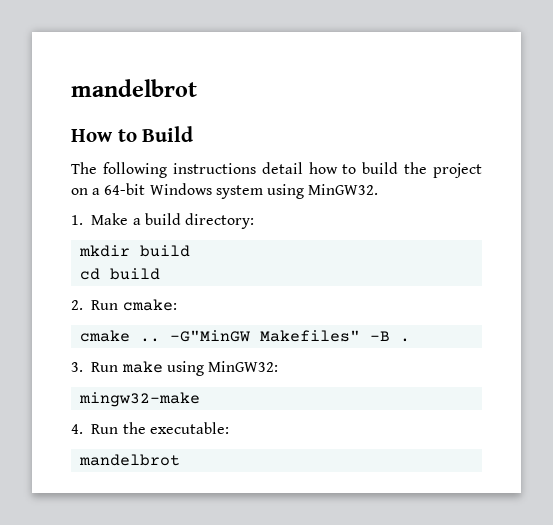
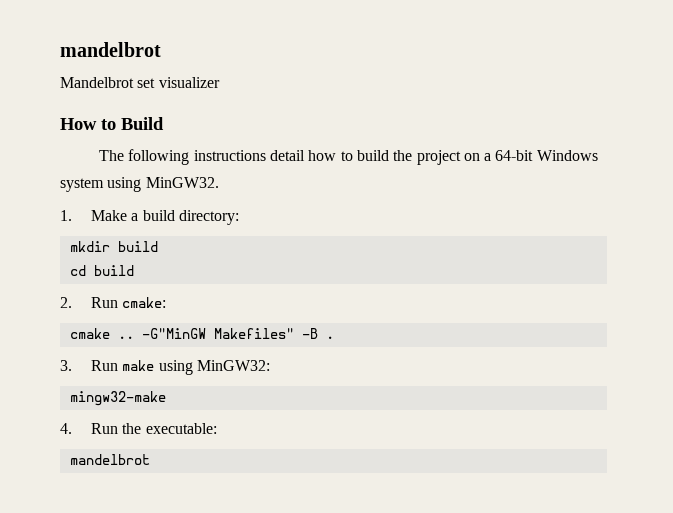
[71,79,197,97] mandelbrot -> [60,42,161,57] [60,77,220,88] mandelbrot // Mandelbrot set visualizer

